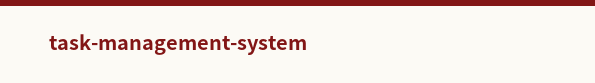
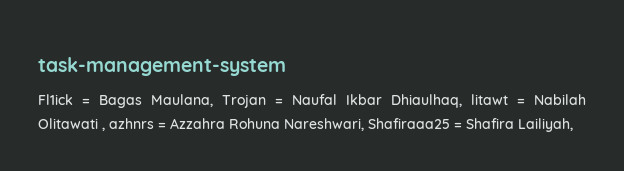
(307, 44) none -> [38,94,586,108] [38,118,573,132] // Fl1ick = Bagas Maulana, Trojan = Naufal Ikbar Dhiaulhaq, litawt = Nabilah Olitawati , azhnrs = Azzahra Rohuna Nareshwari, Shafiraaa25 = Shafira Lailiyah,

